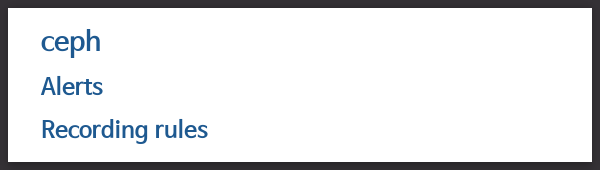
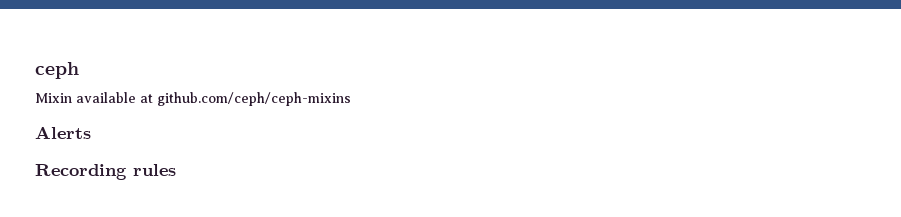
(101, 43) none -> [35,92,351,106] // Mixin available at github.com/ceph/ceph-mixins

